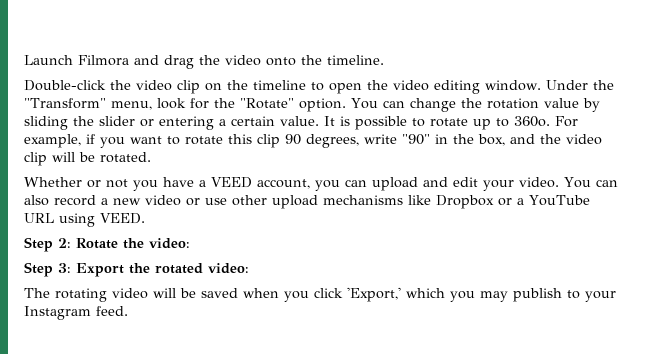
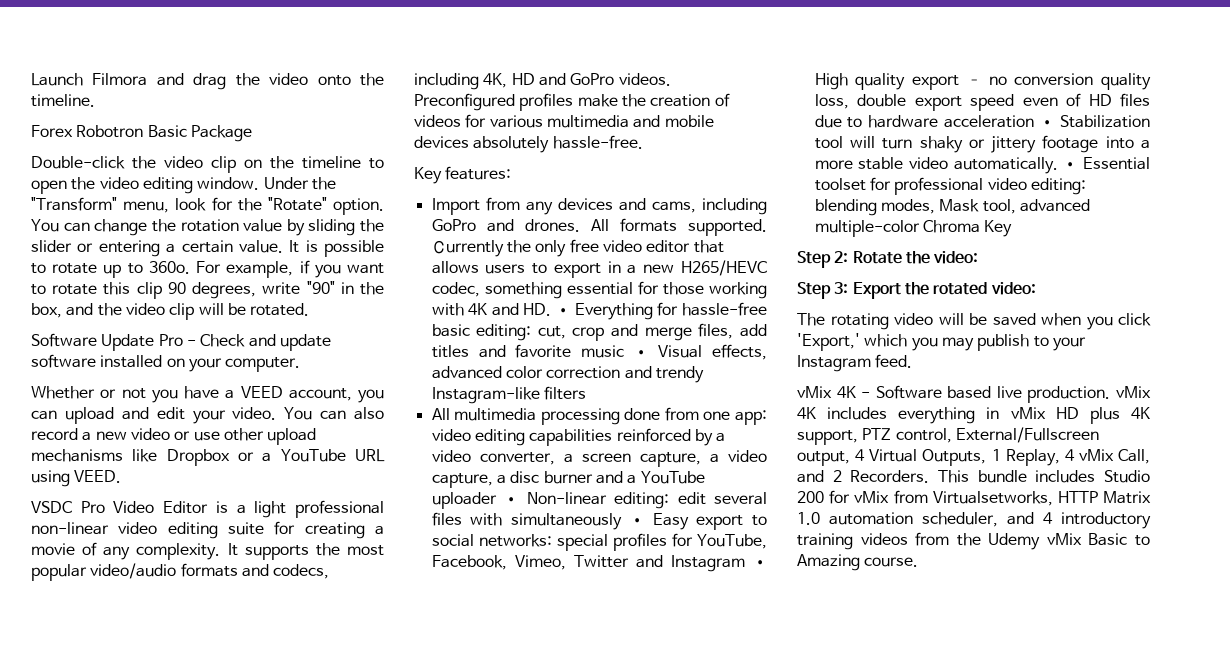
(384, 60) none -> [31,125,252,142] // Forex Robotron Basic Package
(151, 157) none -> [31,333,331,351] [31,354,301,372] // Software Update Pro - Check and update software installed on your computer.
(145, 218) none -> [31,500,384,518] [31,521,384,539] [31,542,384,560] [31,563,330,581] [414,73,671,90] [414,93,730,111] [414,114,714,128] [414,135,643,153] [414,166,512,184] [431,197,767,215] [431,218,767,236] [431,239,724,257] [431,260,767,278] [431,281,767,299] [431,302,767,320] [431,323,767,341] [431,344,767,360] [431,366,704,383] [431,386,586,404] [431,407,767,425] [431,428,726,446] [431,450,767,467] [431,471,706,488] [431,492,767,509] [431,512,767,530] [431,533,768,551] [431,555,767,572] [814,73,1151,90] [814,93,1150,111] [814,115,1150,128] [814,135,1150,153] [814,157,1150,174] [814,177,1086,195] [814,199,1090,216] [814,220,1013,237] // VSDC Pro Video Editor is a light professional non-linear video editing suite for creating a movie of any complexity. It supports the most popular video/audio formats and codecs, including 4K, HD and GoPro videos. Preconfigured profiles make the creation of videos for various multimedia and mobile devices absolutely hassle-free. // Key features: // Import from any devices and cams, including GoPro and drones. All formats supported. Сurrently the only free video editor that allows users to export in a new H265/HEVC codec, something essential for those working with 4K and HD. • Everything for hassle-free basic editing: cut, crop and merge files, add titles and favorite music • Visual effects, advanced color correction and trendy Instagram-like filters // All multimedia processing done from one app: video editing capabilities reinforced by a video converter, a screen capture, a video capture, a disc burner and a YouTube uploader • Non-linear editing: edit several files with simultaneously • Easy export to social networks: special profiles for YouTube, Facebook, Vimeo, Twitter and Instagram • High quality export – no conversion quality loss, double export speed even of HD files due to hardware acceleration • Stabilization tool will turn shaky or jittery footage into a more stable video automatically. • Essential toolset for professional video editing: blending modes, Mask tool, advanced multiple-color Chroma Key
(128, 311) none -> [797,385,1151,403] [797,407,1150,424] [797,427,1099,445] [797,449,1150,466] [797,470,1150,483] [797,490,1151,506] [797,512,1151,529] [797,532,1150,550] [797,554,919,571] // vMix 4K - Software based live production. vMix 4K includes everything in vMix HD plus 4K support, PTZ control, External/Fullscreen output, 4 Virtual Outputs, 1 Replay, 4 vMix Call, and 2 Recorders. This bundle includes Studio 200 for vMix from Virtualsetworks, HTTP Matrix 1.0 automation scheduler, and 4 introductory training videos from the Udemy vMix Basic to Amazing course.

